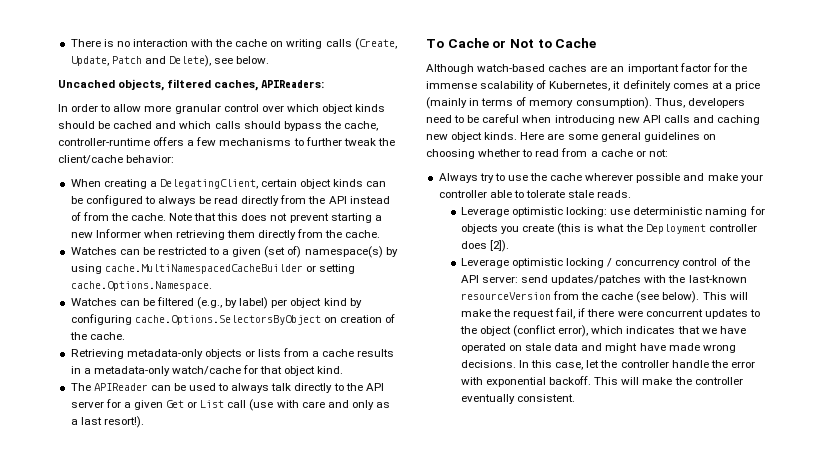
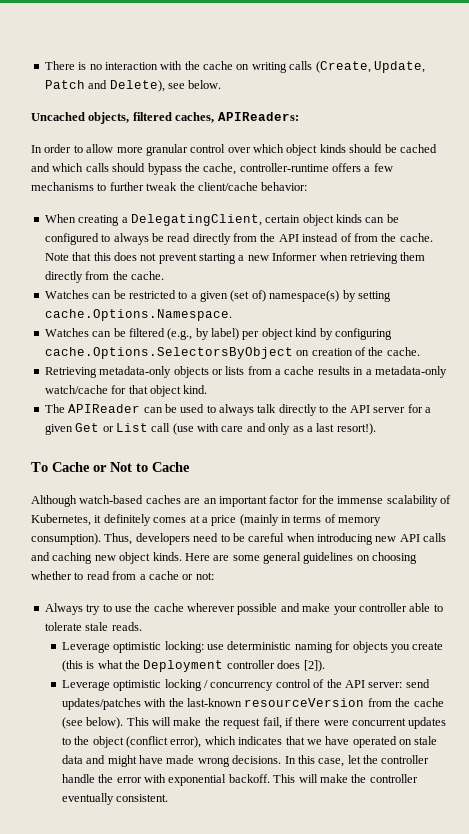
[70,264,316,274] using cache.MultiNamespacedCacheBuilder or -> (356, 296) none

